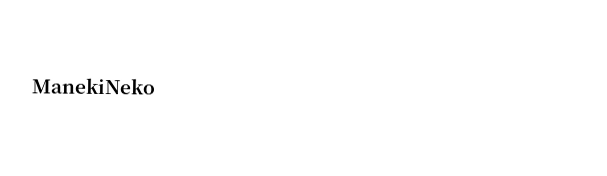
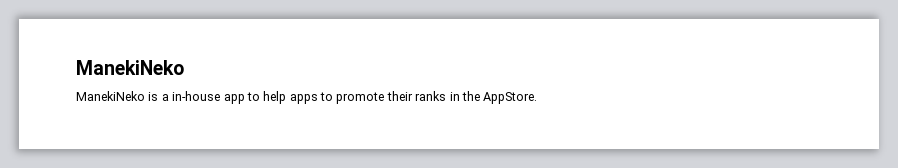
[31,77,156,95] ManekiNeko -> [76,60,184,75] [76,91,538,104] ManekiNeko // ManekiNeko is a in-house app to help apps to promote their ranks in the AppStore.

